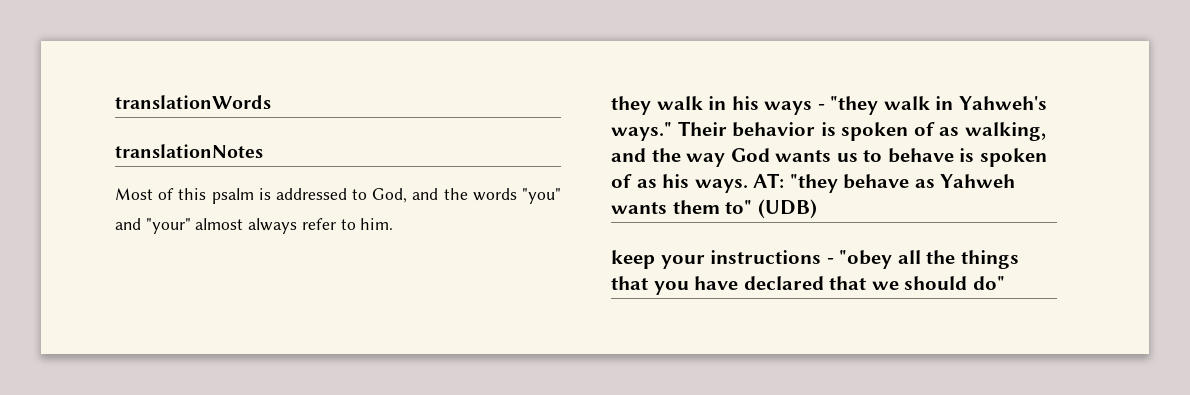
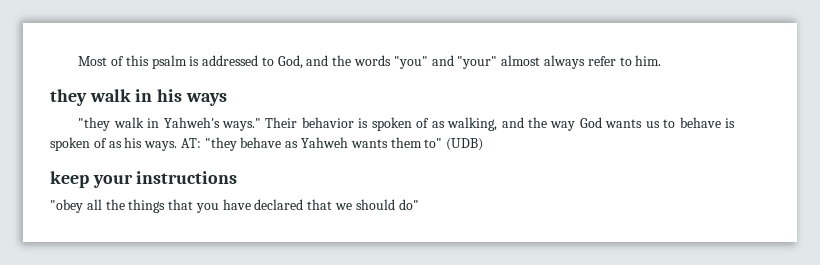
[115,95,271,109] [115,144,263,158] translationWords // translationNotes // -> (78, 61) none
[817,104,825,110] - -> (227, 99) //
[826,258,834,264] - -> (238, 177) //

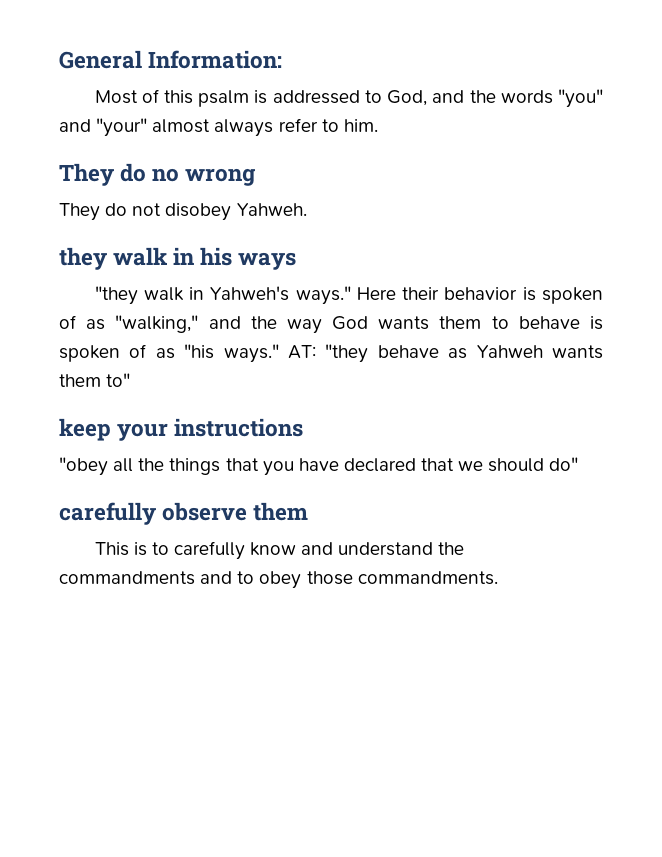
(78, 61) none -> [59,50,283,69] General Information: //
(662, 60) none -> [59,163,257,186] [59,203,307,221] // They do no wrong // They do not disobey Yahweh.
[265,117,298,128] Their -> [356,287,440,300] Here their
[447,117,498,131] walking, -> [115,315,199,333] "walking,"
[645,121,660,128] us -> [439,316,482,329] them
[124,137,178,151] his ways. -> [184,344,279,363] "his ways."
[446,138,484,151] (UDB) -> (131, 380) none
(419, 204) none -> [59,502,309,525] [94,541,465,560] [59,571,498,589] // carefully observe them // This is to carefully know and understand the commandments and to obey those commandments.

